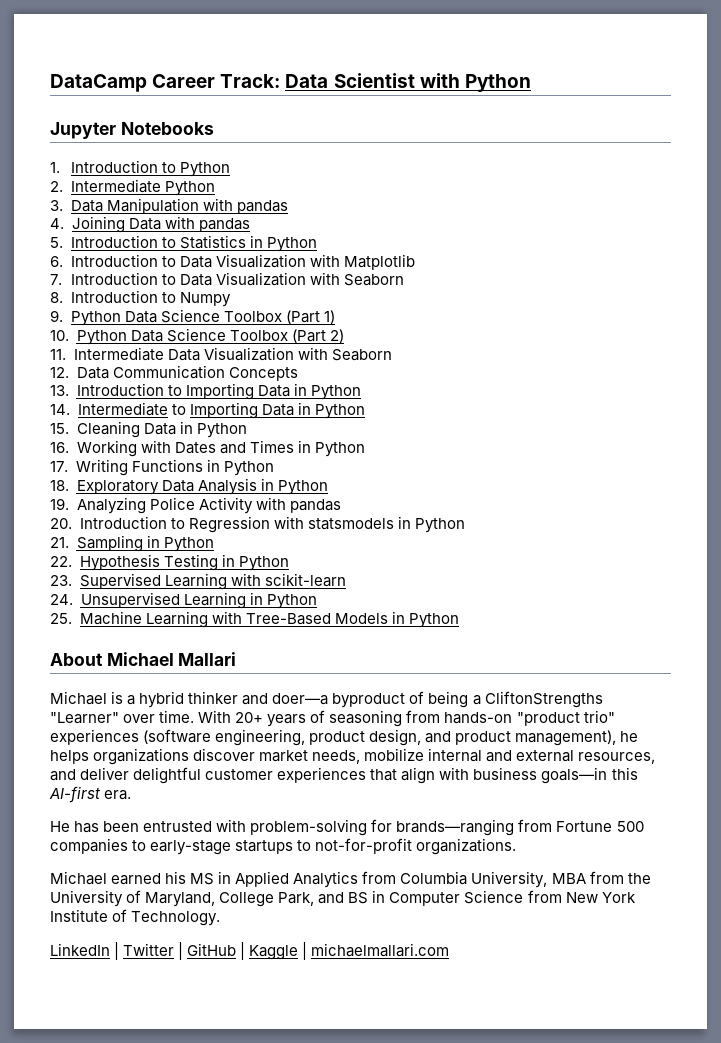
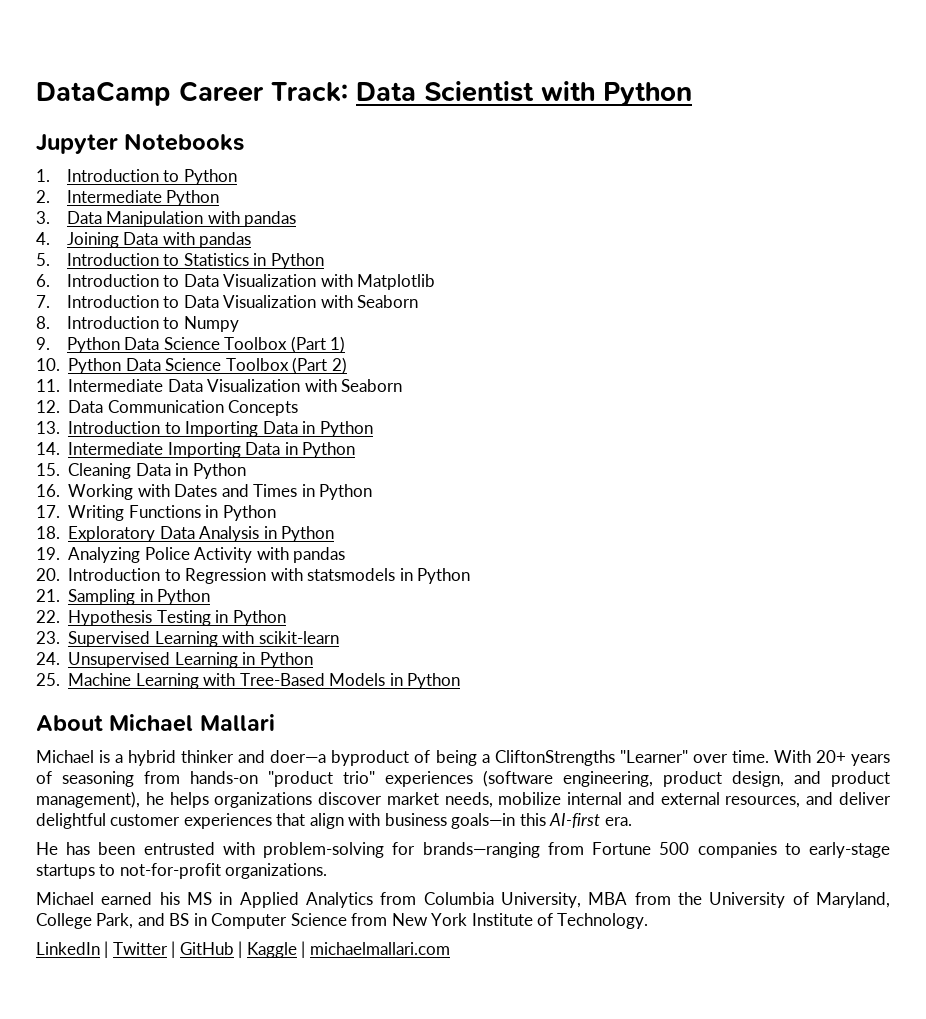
[171,404,186,415] to -> (164, 448) none

